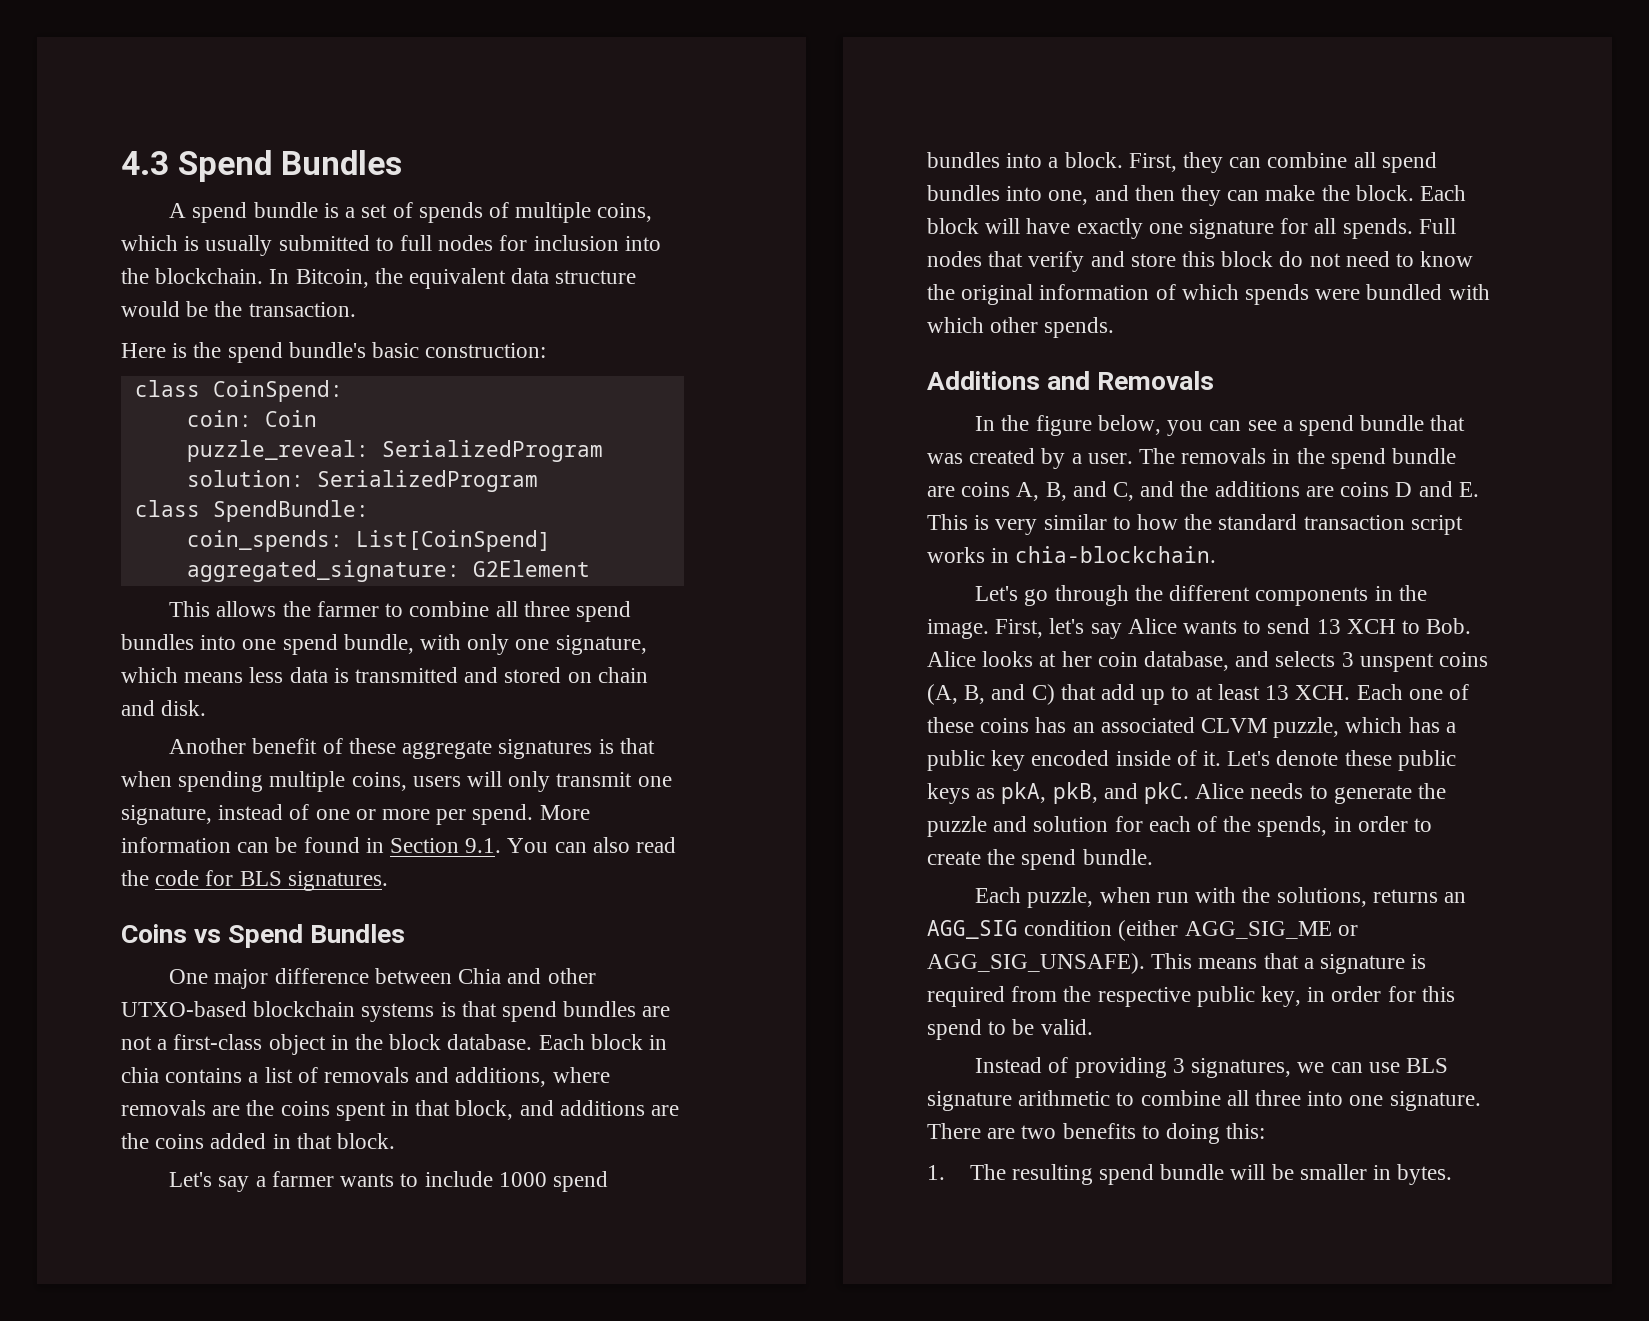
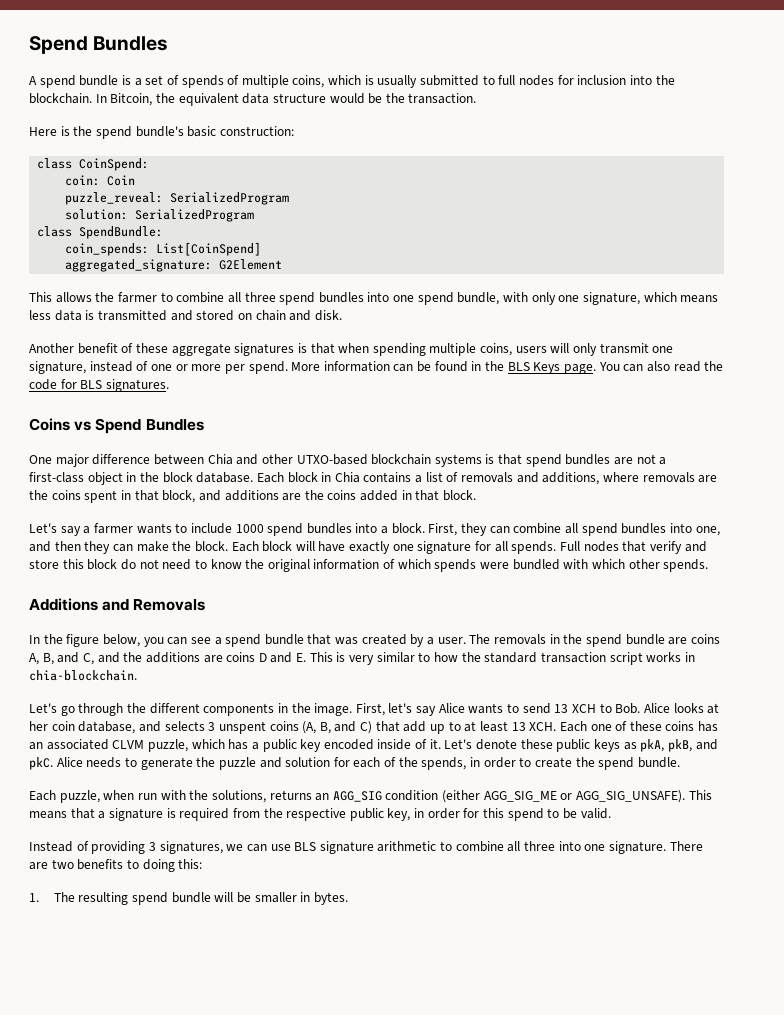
[121,151,169,175] 4.3 -> (29, 45) none
[390,838,502,853] Section 9.1. -> [485,361,596,374] the BLS Keys page.
[121,1067,159,1083] chia -> [334,472,360,483] Chia

